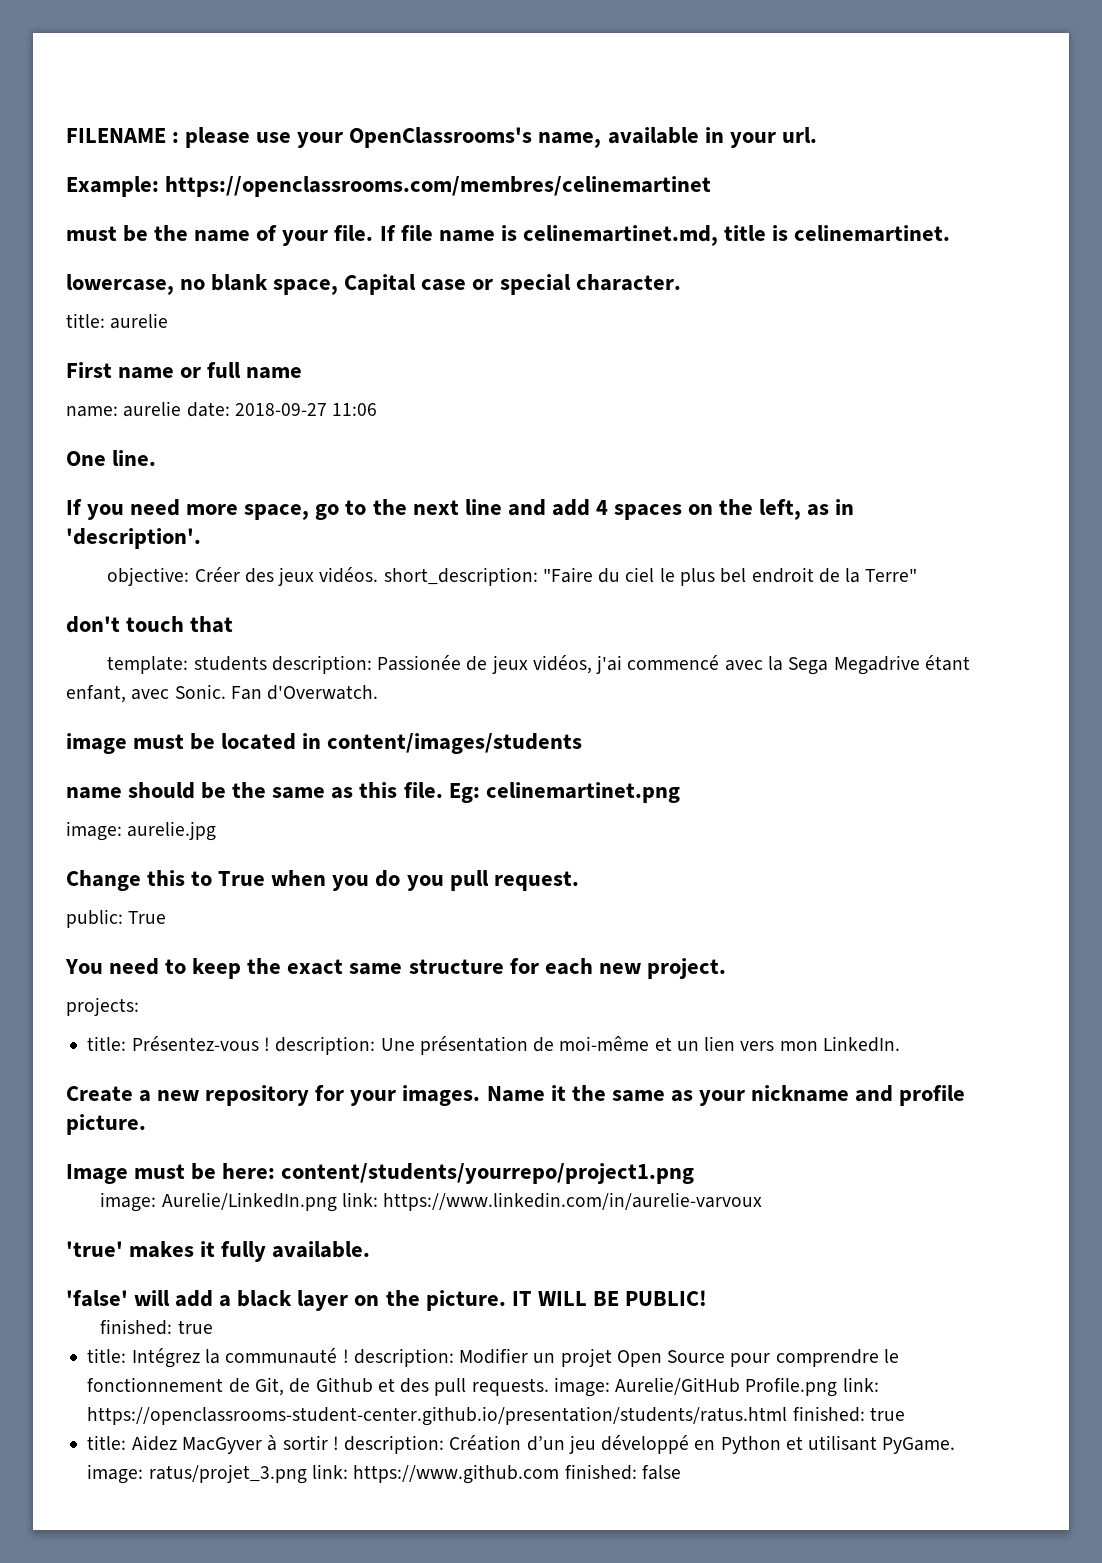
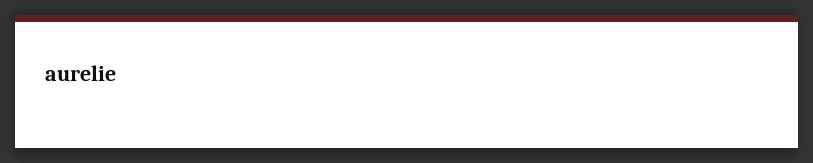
[66,127,817,148] [66,176,712,197] [66,225,951,246] [66,274,681,295] [66,313,169,329] [66,362,303,379] [66,401,378,417] [66,450,157,466] [66,499,855,520] [66,528,201,549] [107,567,918,586] [66,616,234,633] [107,655,970,675] [66,684,379,703] [66,733,583,754] [66,782,680,803] [66,821,217,841] [66,870,579,891] [66,909,167,928] [65,958,726,979] [66,997,139,1016] [87,1036,900,1055] [66,1085,966,1106] [66,1114,146,1135] [66,1163,695,1184] [100,1192,763,1212] [66,1241,371,1262] [66,1290,707,1311] [100,1319,213,1335] [87,1348,899,1368] [87,1377,879,1397] [87,1406,905,1426] [87,1435,956,1454] [87,1464,681,1484] FILENAME : please use your OpenClassrooms's name, available in your url. // Example: https://openclassrooms.com/membres/celinemartinet // must be the name of your file. If file name is celinemartinet.md, title is celinemartinet. // lowercase, no blank space, Capital case or special character. // title: aurelie // First name or full name // name: aurelie date: 2018-09-27 11:06 // One line. // If you need more space, go to the next line and add 4 spaces on the left, as in 'description'. // objective: Créer des jeux vidéos. short_description: "Faire du ciel le plus bel endroit de la Terre" // don't touch that // template: students description: Passionée de jeux vidéos, j'ai commencé avec la Sega Megadrive étant enfant, avec Sonic. Fan d'Overwatch. // image must be located in content/images/students // name should be the same as this file. Eg: celinemartinet.png // image: aurelie.jpg // Change this to True when you do you pull request. // public: True // You need to keep the exact same structure for each new project. // projects: // title: Présentez-vous ! description: Une présentation de moi-même et un lien vers mon LinkedIn. // Create a new repository for your images. Name it the same as your nickname and profile picture. // Image must be here: content/students/yourrepo/project1.png // image: Aurelie/LinkedIn.png link: https://www.linkedin.com/in/aurelie-varvoux // 'true' makes it fully available. // 'false' will add a black layer on the picture. IT WILL BE PUBLIC! // finished: true // title: Intégrez la communauté ! description: Modifier un projet Open Source pour comprendre le fonctionnement de Git, de Github et des pull requests. image: Aurelie/GitHub Profile.png link: https://openclassrooms-student-center.github.io/presentation/students/ratus.html finished: true // title: Aidez MacGyver à sortir ! description: Création d’un jeu développé en Python et utilisant PyGame. image: ratus/projet_3.png link: https://www.github.com finished: false -> [45,65,116,81] aurelie

